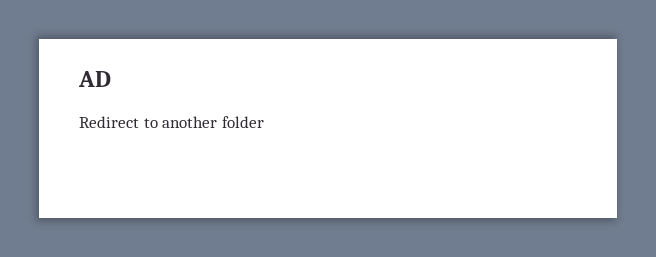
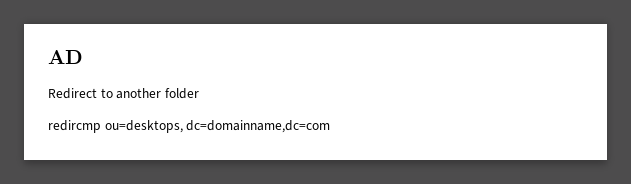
(264, 122) none -> [48,120,331,133] // redircmp ou=desktops, dc=domainname,dc=com

